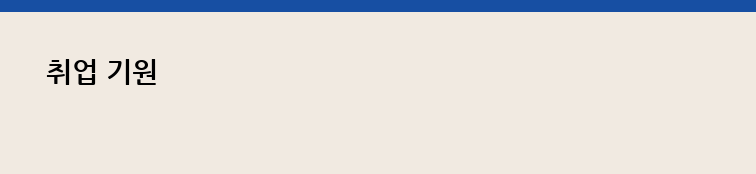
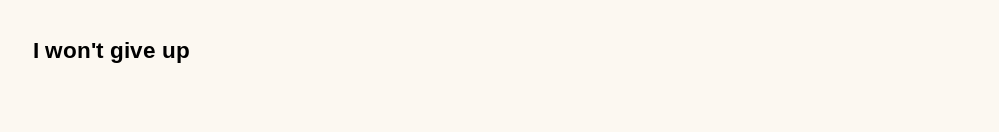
[46,59,158,85] 취업 기원 -> [33,42,191,63] I won't give up

